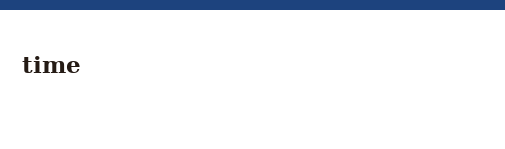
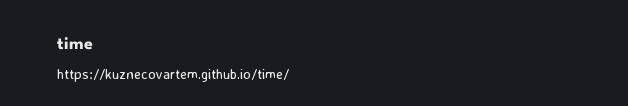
(81, 64) none -> [57,69,289,82] // https://kuznecovartem.github.io/time/

